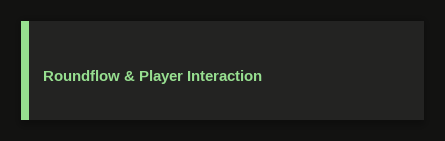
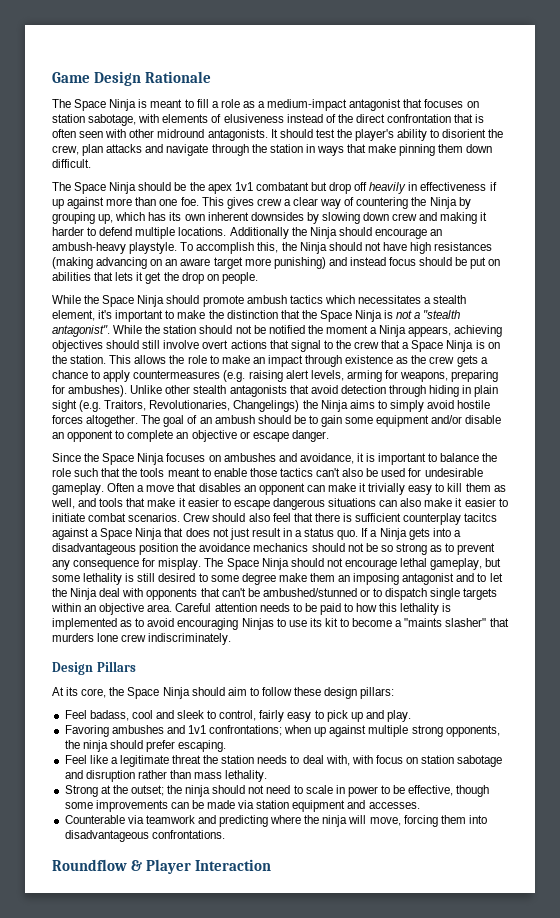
(43, 75) none -> [52,71,211,86] [52,99,479,111] [52,114,485,126] [52,129,504,141] [52,144,493,156] [52,159,91,168] [52,182,497,194] [52,197,471,209] [52,212,488,224] [52,227,443,239] [52,242,493,254] [52,257,501,269] [52,272,258,284] [52,295,467,307] [52,310,461,322] [52,325,503,337] [52,340,500,352] [52,355,488,367] [52,370,499,382] [52,385,499,397] [52,400,491,412] [52,415,502,427] [52,430,329,442] [52,453,498,465] [52,468,483,477] [52,483,506,495] [51,498,508,510] [52,513,498,525] [52,528,461,540] [52,543,496,555] [52,558,502,570] [52,573,503,585] [52,588,498,600] [51,603,452,615] [52,618,509,630] [52,633,232,645] [52,661,136,675] [52,687,395,699] [64,710,412,722] [64,725,500,737] [64,740,227,752] [64,755,503,767] [64,770,268,782] [64,785,490,797] [64,800,420,812] [64,815,487,827] [64,830,225,842] Game Design Rationale // The Space Ninja is meant to fill a role as a medium-impact antagonist that focuses on station sabotage, with elements of elusiveness instead of the direct confrontation that is often seen with other midround antagonists. It should test the player's ability to disorient the crew, plan attacks and navigate through the station in ways that make pinning them down difficult. // The Space Ninja should be the apex 1v1 combatant but drop off heavily in effectiveness if up against more than one foe. This gives crew a clear way of countering the Ninja by grouping up, which has its own inherent downsides by slowing down crew and making it harder to defend multiple locations. Additionally the Ninja should encourage an ambush-heavy playstyle. To accomplish this, the Ninja should not have high resistances (making advancing on an aware target more punishing) and instead focus should be put on abilities that lets it get the drop on people. // While the Space Ninja should promote ambush tactics which necessitates a stealth element, it's important to make the distinction that the Space Ninja is not a "stealth antagonist". While the station should not be notified the moment a Ninja appears, achieving objectives should still involve overt actions that signal to the crew that a Space Ninja is on the station. This allows the role to make an impact through existence as the crew gets a chance to apply countermeasures (e.g. raising alert levels, arming for weapons, preparing for ambushes). Unlike other stealth antagonists that avoid detection through hiding in plain sight (e.g. Traitors, Revolutionaries, Changelings) the Ninja aims to simply avoid hostile forces altogether. The goal of an ambush should be to gain some equipment and/or disable an opponent to complete an objective or escape danger. // Since the Space Ninja focuses on ambushes and avoidance, it is important to balance the role such that the tools meant to enable those tactics can't also be used for undesirable gameplay. Often a move that disables an opponent can make it trivially easy to kill them as well, and tools that make it easier to escape dangerous situations can also make it easier to initiate combat scenarios. Crew should also feel that there is sufficient counterplay tacitcs against a Space Ninja that does not just result in a status quo. If a Ninja gets into a disadvantageous position the avoidance mechanics should not be so strong as to prevent any consequence for misplay. The Space Ninja should not encourage lethal gameplay, but some lethality is still desired to some degree make them an imposing antagonist and to let the Ninja deal with opponents that can't be ambushed/stunned or to dispatch single targets within an objective area. Careful attention needs to be paid to how this lethality is implemented as to avoid encouraging Ninjas to use its kit to become a "maints slasher" that murders lone crew indiscriminately. // Design Pillars // At its core, the Space Ninja should aim to follow these design pillars: // Feel badass, cool and sleek to control, fairly easy to pick up and play. // Favoring ambushes and 1v1 confrontations; when up against multiple strong opponents, the ninja should prefer escaping. // Feel like a legitimate threat the station needs to deal with, with focus on station sabotage and disruption rather than mass lethality. // Strong at the outset; the ninja should not need to scale in power to be effective, though some improvements can be made via station equipment and accesses. // Counterable via teamwork and predicting where the ninja will move, forcing them into disadvantageous confrontations. //

